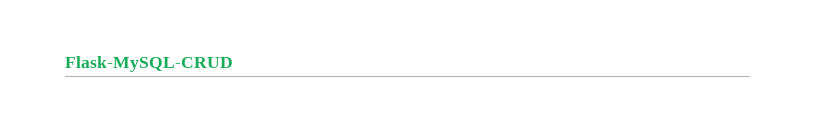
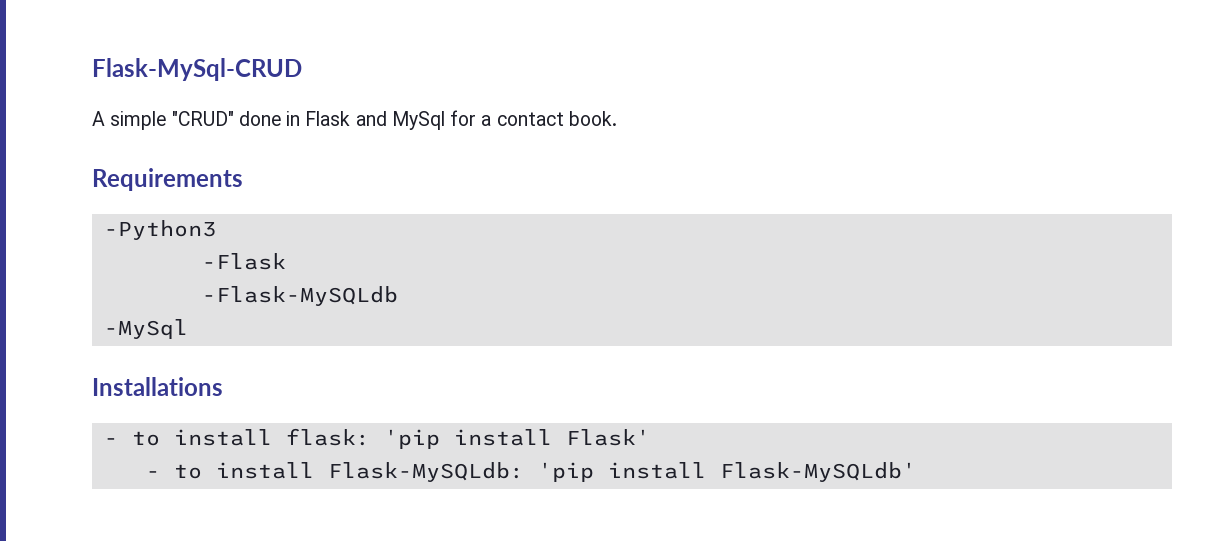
[65,56,233,72] Flask-MySQL-CRUD -> [92,58,302,81] [92,110,617,130] [92,168,243,191] [103,220,216,240] [201,253,286,270] [201,286,398,306] [103,319,188,339] [92,377,223,396] [103,428,650,449] [145,462,916,482] Flask-MySql-CRUD // A simple "CRUD" done in Flask and MySql for a contact book. // Requirements // -Python3 // -Flask // -Flask-MySQLdb // -MySql // Installations // - to install flask: 'pip install Flask' // - to install Flask-MySQLdb: 'pip install Flask-MySQLdb'

